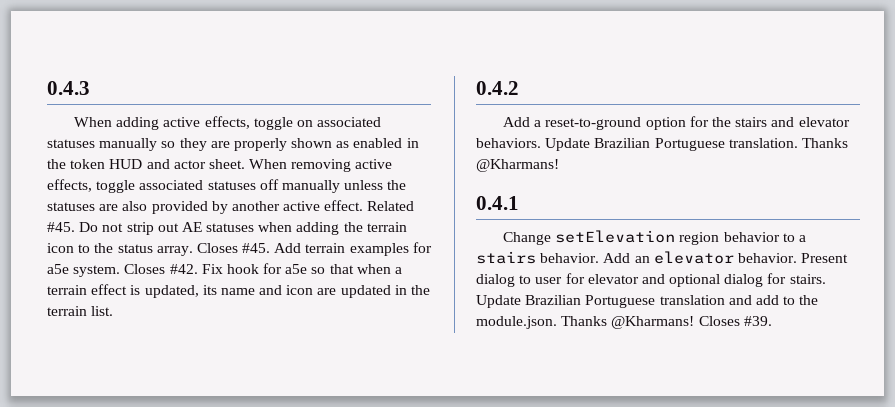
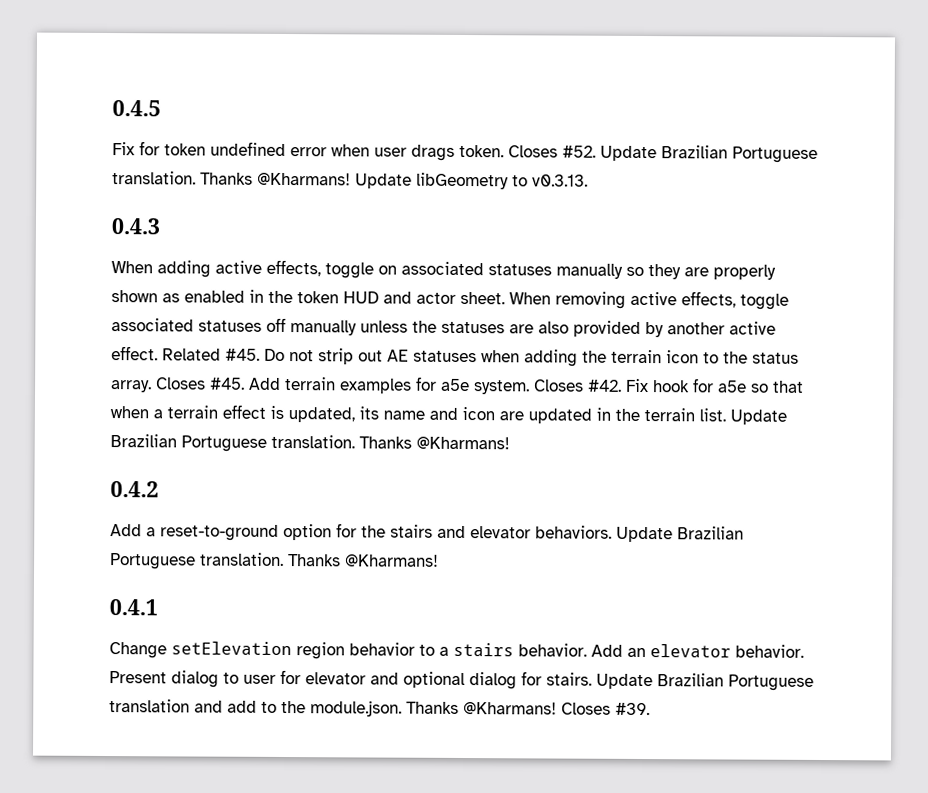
(47, 88) none -> [112,100,161,117] [112,141,818,163] [112,171,588,190] 0.4.5 // Fix for token undefined error when user drags token. Closes #52. Update Brazilian Portuguese translation. Thanks @Kharmans! Update libGeometry to v0.3.13. //
(114, 311) none -> [730,409,787,425] [110,434,510,452] Update Brazilian Portuguese translation. Thanks @Kharmans!

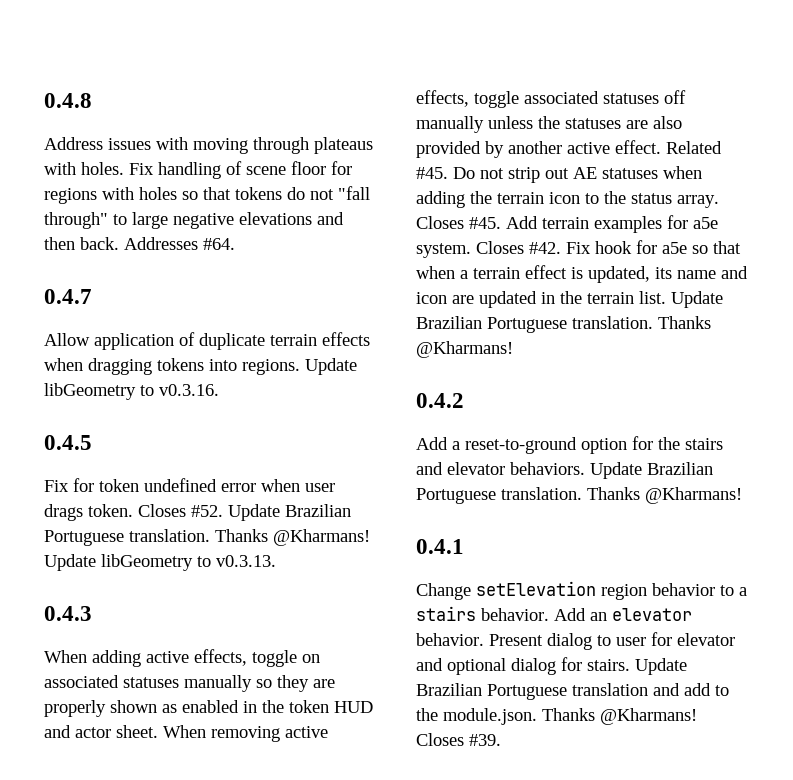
(112, 108) none -> [44,93,92,108] [44,137,373,154] [44,161,352,179] [44,186,370,204] [44,212,344,229] [44,237,235,250] [44,289,92,304] [44,332,370,350] [44,358,357,375] [44,383,219,400] 0.4.8 // Address issues with moving through plateaus with holes. Fix handling of scene floor for regions with holes so that tokens do not "fall through" to large negative elevations and then back. Addresses #64. // 0.4.7 // Allow application of duplicate terrain effects when dragging tokens into regions. Update libGeometry to v0.3.16. //

